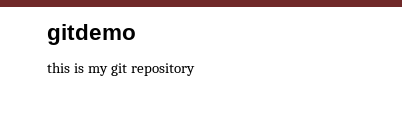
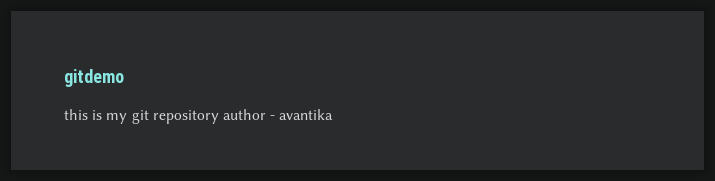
(195, 69) none -> [222,109,334,120] author - avantika

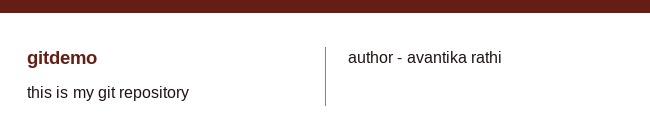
(219, 117) none -> (190, 93) //
(334, 114) none -> [470,51,502,63] rathi

